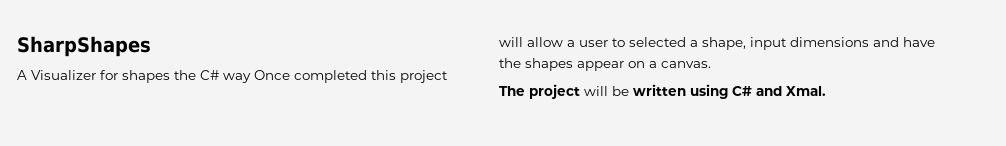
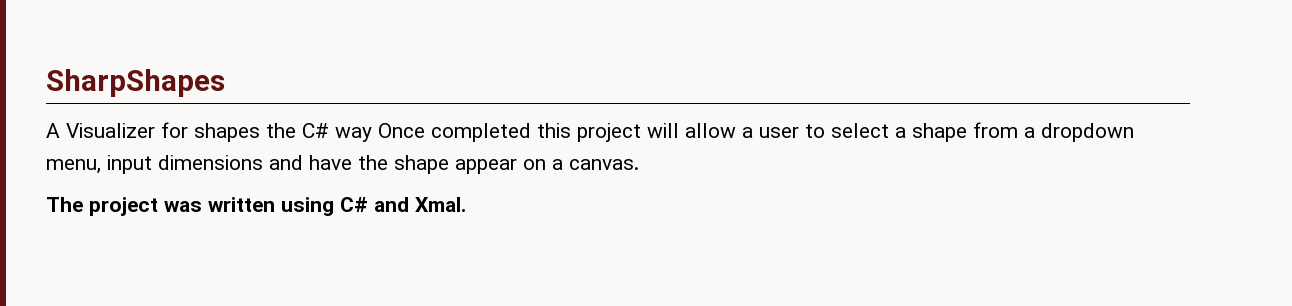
[629,37,746,50] selected a shape, -> [831,122,1134,142] [46,159,101,174] select a shape from a dropdown menu,
[525,58,573,71] shapes -> [394,155,449,174] shape
[584,86,629,96] will be -> [164,201,202,212] was

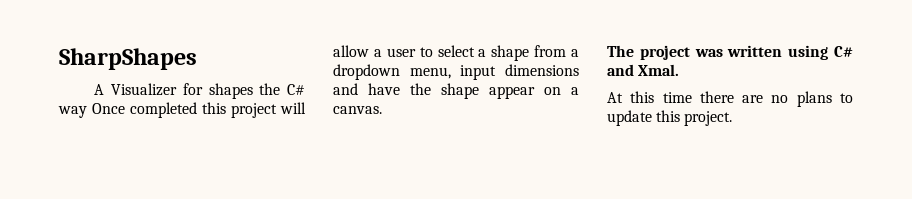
(466, 204) none -> [607,91,853,107] [607,110,733,126] // At this time there are no plans to update this project.

